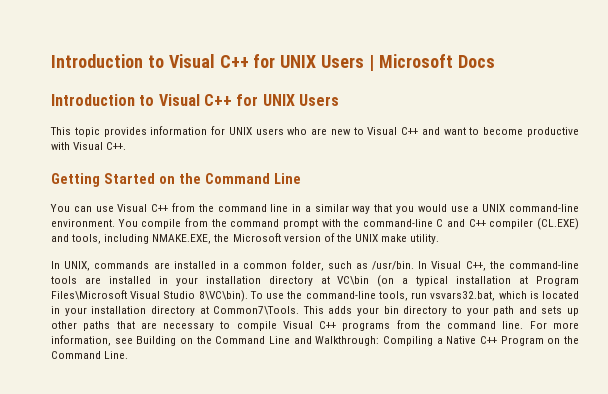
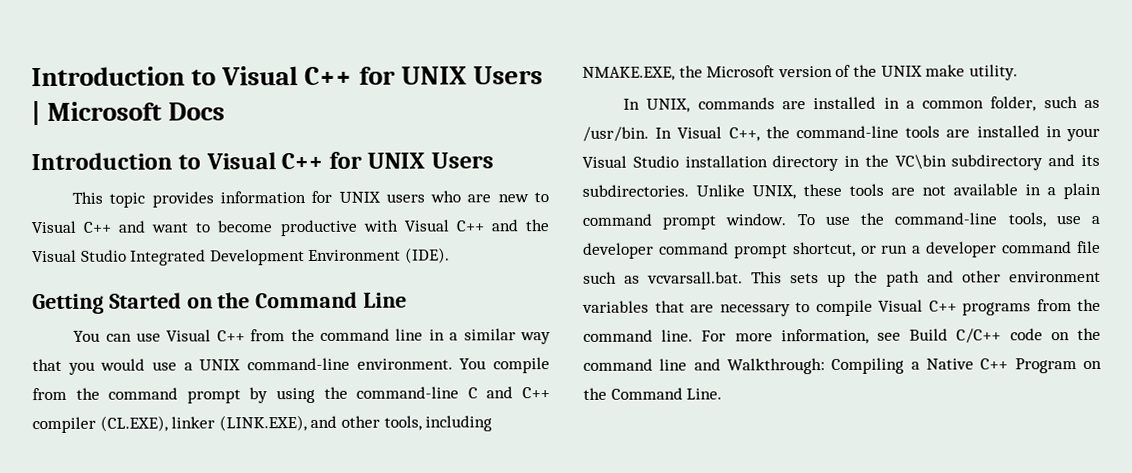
[106,142,127,150] C++. -> [455,219,549,232] [32,247,450,266] C++ and the Visual Studio Integrated Development Environment (IDE).
[321,219,341,227] with -> [249,387,315,404] by using
[537,218,580,230] [51,234,69,242] (CL.EXE) and -> [99,414,380,432] (CL.EXE), linker (LINK.EXE), and other
[205,275,580,287] [51,290,248,302] installation directory at VC\bin (on a typical installation at Program Files\Microsoft Visual Studio 8\VC\bin). -> [582,154,1100,172] [582,182,1101,200] [582,213,787,230] Visual Studio installation directory in the VC\bin subdirectory and its subdirectories. Unlike UNIX, these tools are not available in a plain command prompt window.
[411,291,579,301] [51,306,579,316] [51,321,111,331] run vsvars32.bat, which is located in your installation directory at Common7\Tools. This adds your bin directory to your path and sets up other paths -> [1055,215,1100,225] [583,240,1101,259] [583,270,1101,287] [582,300,649,313] use a developer command prompt shortcut, or run a developer command file such as vcvarsall.bat. This sets up the path and other environment variables
[136,336,290,346] Building on the Command Line -> [909,327,1101,344] [583,358,688,371] Build C/C++ code on the command line

